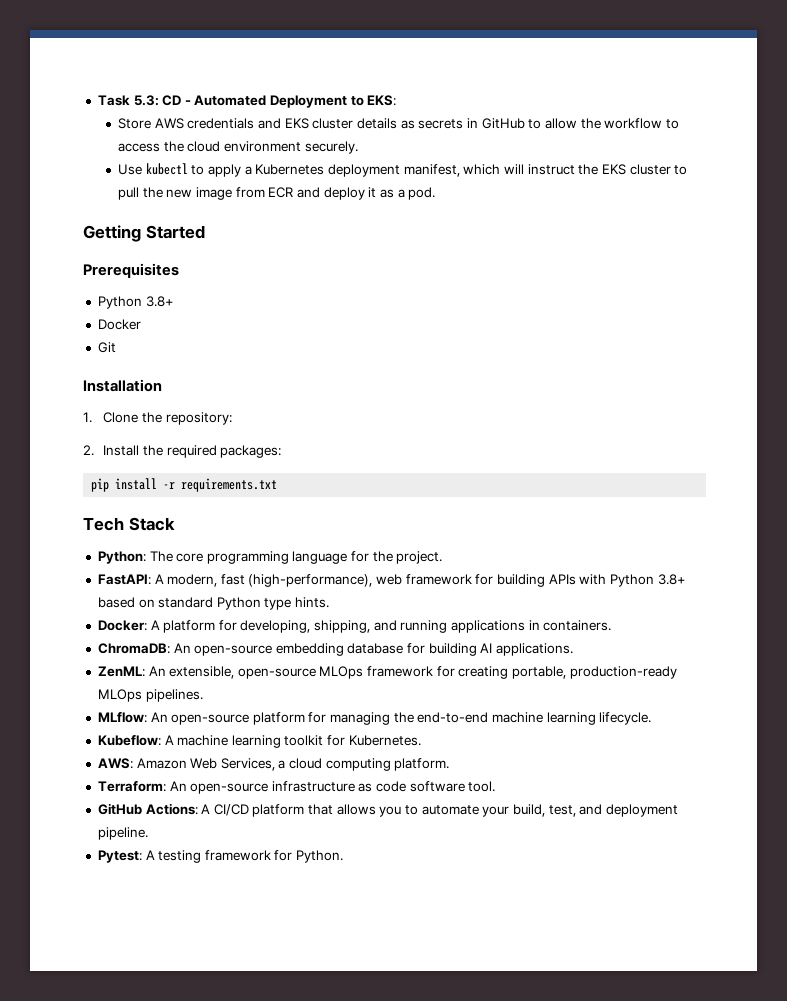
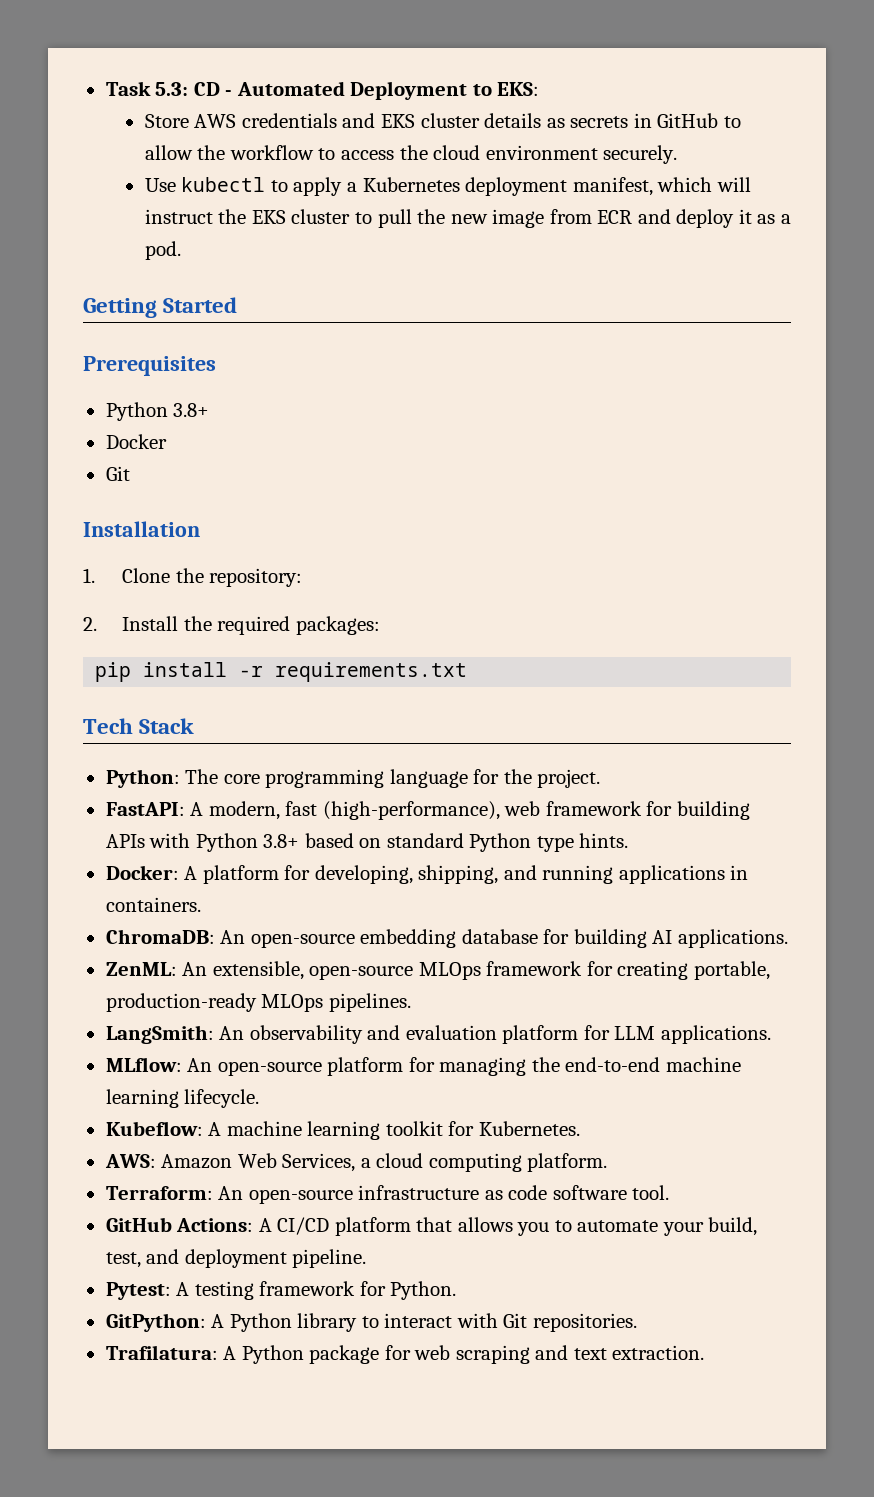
(203, 695) none -> [105,1025,771,1044] // LangSmith: An observability and evaluation platform for LLM applications.
(344, 856) none -> [105,1313,637,1332] [105,1345,705,1364] // GitPython: A Python library to interact with Git repositories. // Trafilatura: A Python package for web scraping and text extraction.

